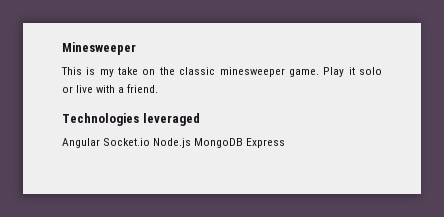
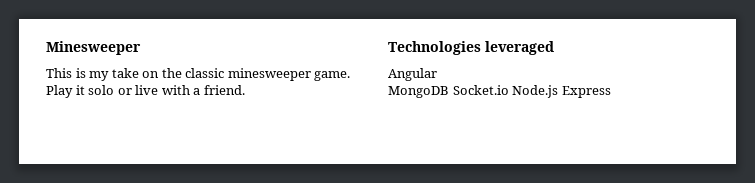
(100, 143) none -> [388,86,449,98] // MongoDB
[194,138,244,148] MongoDB -> (559, 91) none

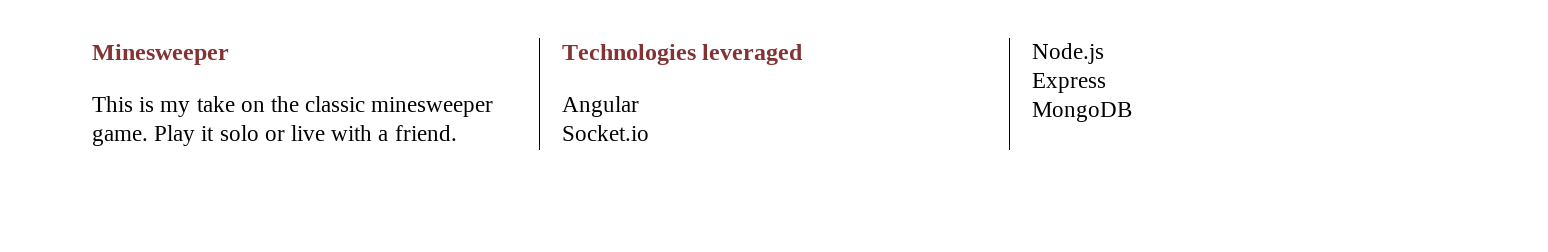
[388,85,611,98] MongoDB Socket.io Node.js Express -> [562,125,649,141] [1032,43,1104,64] [1032,73,1106,93] [1032,102,1132,122] Socket.io // Node.js // Express // MongoDB

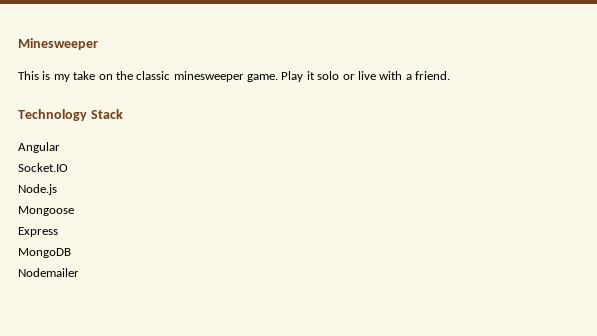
[562,44,804,65] Technologies leveraged -> [18,109,123,121] Technology Stack
[562,125,649,141] Socket.io -> [18,163,68,172] Socket.IO
(1104, 53) none -> [18,206,74,216] // Mongoose
(1132, 112) none -> [18,268,79,277] // Nodemailer

